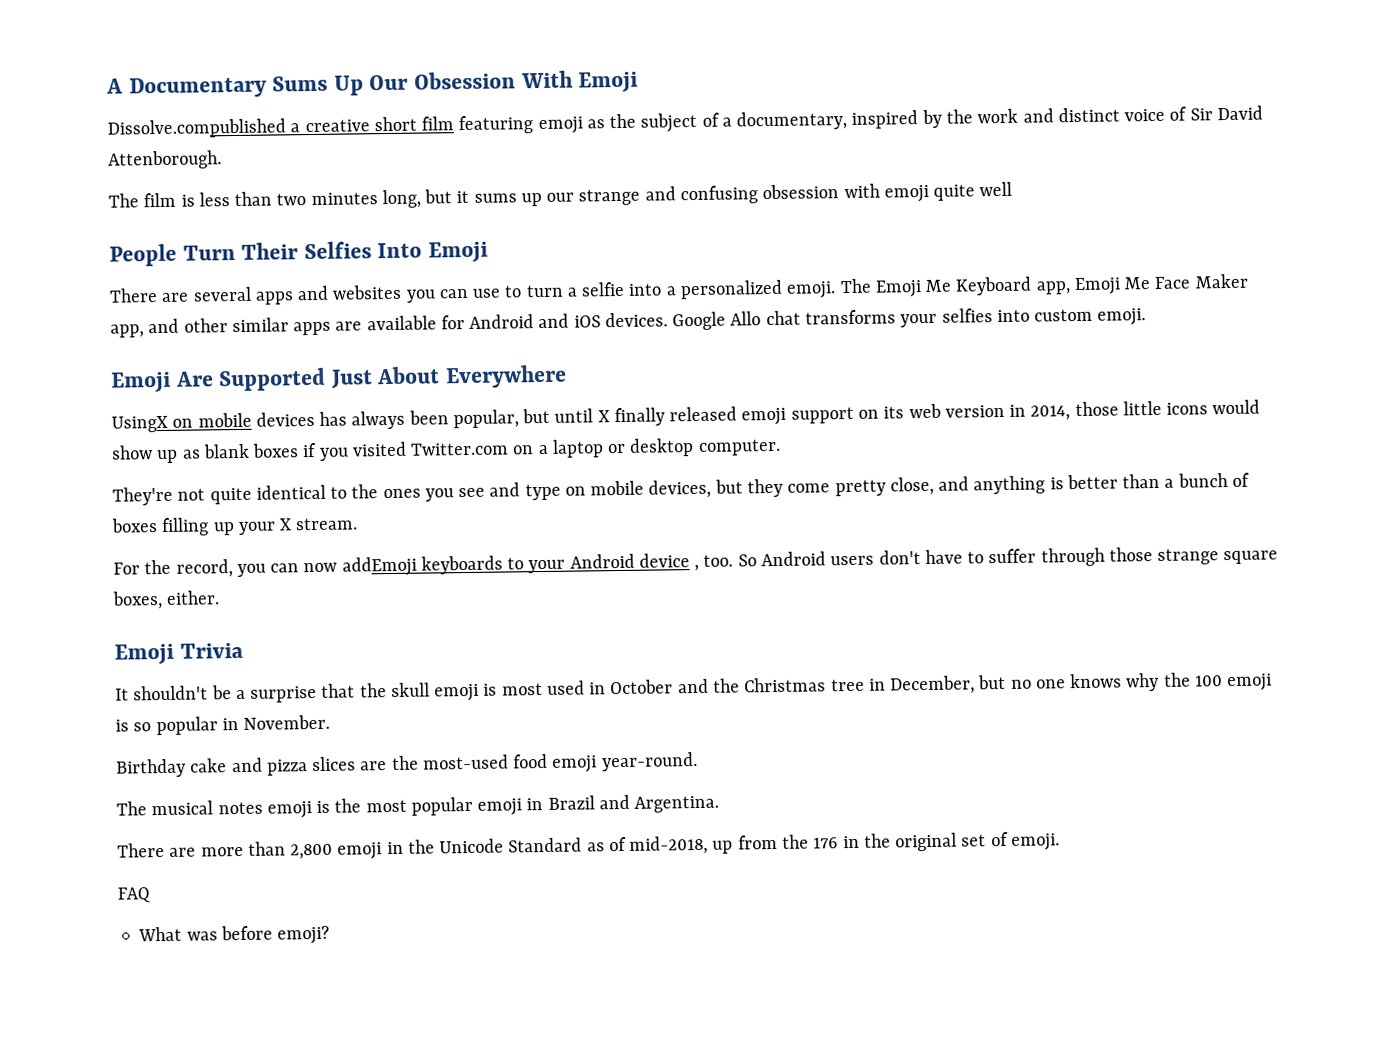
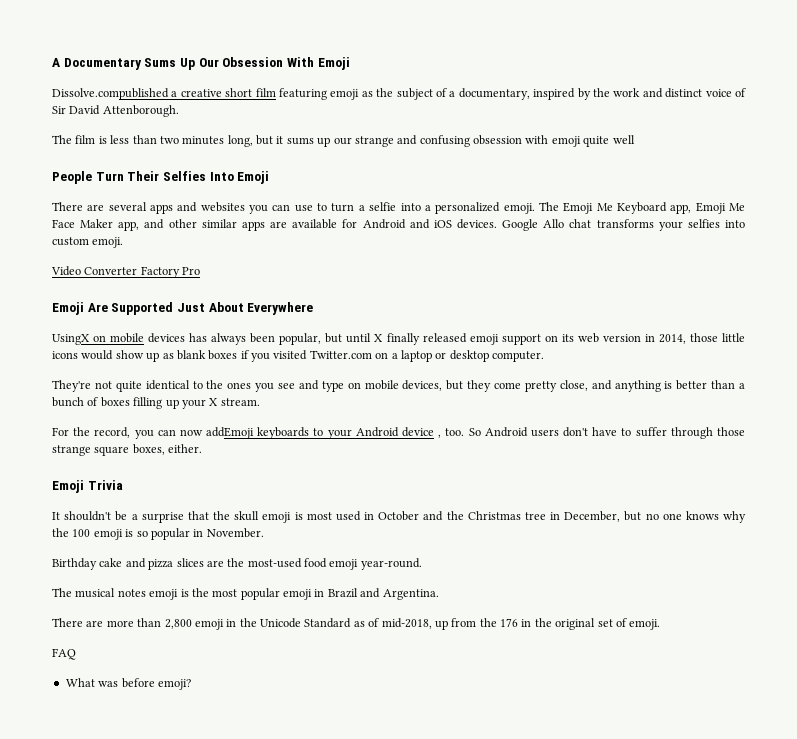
(1147, 317) none -> [51,266,201,278] // Video Converter Factory Pro

